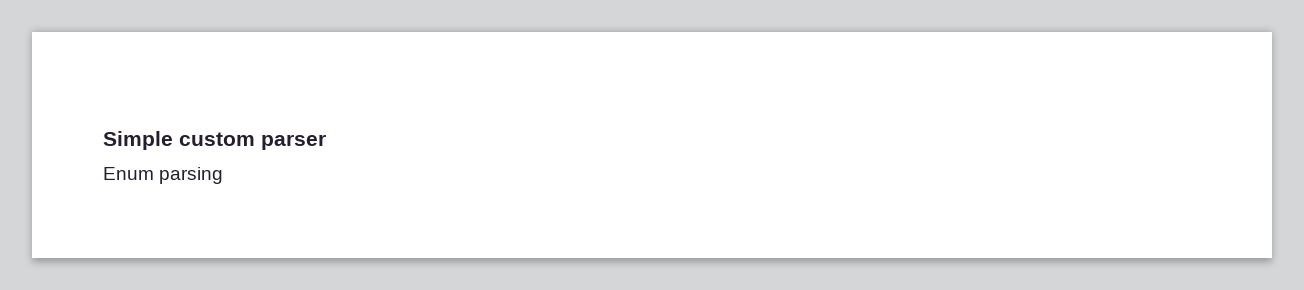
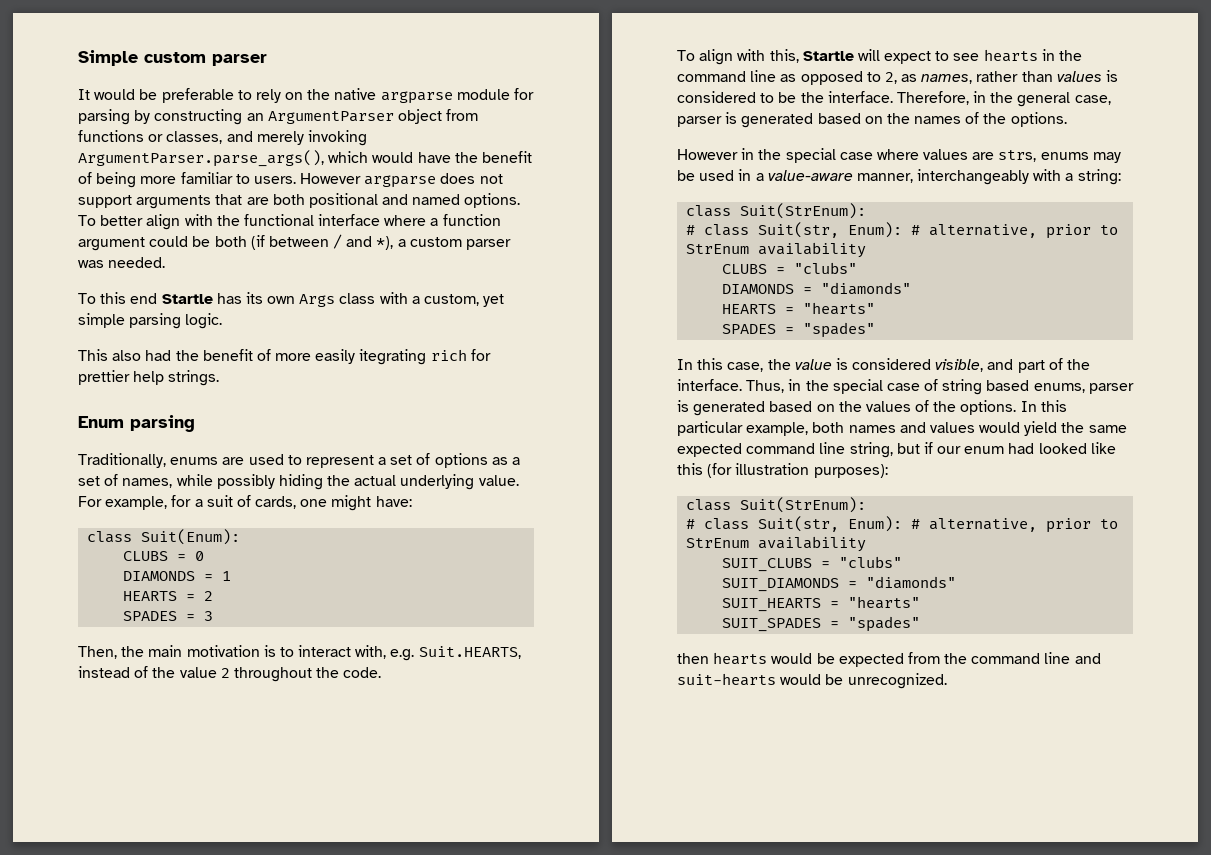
[103,167,224,184] Enum parsing -> [78,88,535,104] [78,109,479,125] [78,130,367,146] [78,150,532,167] [78,172,503,188] [78,193,521,209] [78,214,501,230] [78,234,512,251] [78,257,166,268] [78,292,505,307] [78,313,223,329] [78,349,491,365] [78,370,220,386] [78,415,195,432] [78,453,521,468] [78,474,519,490] [78,495,412,511] [87,529,241,545] [123,551,205,561] [123,571,232,581] [123,591,214,601] [123,611,214,621] [78,645,521,661] [78,666,382,682] [677,49,1083,65] [677,70,1119,85] [677,91,1111,107] [677,112,1067,128] [677,148,1121,163] [677,169,1121,185] [686,203,867,219] [686,222,1119,239] [686,242,867,258] [722,262,858,274] [722,282,912,295] [722,302,876,315] [722,322,876,338] [677,358,1091,373] [677,379,1134,395] [677,400,1067,416] [677,421,1127,436] [677,442,1116,458] [677,463,888,478] [686,497,867,513] [686,516,1119,533] [686,536,867,552] [722,556,903,572] [722,576,957,592] [722,596,921,612] [722,616,921,632] [677,652,1101,667] [677,673,947,689] It would be preferable to rely on the native argparse module for parsing by constructing an ArgumentParser object from functions or classes, and merely invoking ArgumentParser.parse_args(), which would have the benefit of being more familiar to users. However argparse does not support arguments that are both positional and named options. To better align with the functional interface where a function argument could be both (if between / and *), a custom parser was needed. // To this end Startle has its own Args class with a custom, yet simple parsing logic. // This also had the benefit of more easily itegrating rich for prettier help strings. // Enum parsing // Traditionally, enums are used to represent a set of options as a set of names, while possibly hiding the actual underlying value. For example, for a suit of cards, one might have: // class Suit(Enum): // CLUBS = 0 // DIAMONDS = 1 // HEARTS = 2 // SPADES = 3 // Then, the main motivation is to interact with, e.g. Suit.HEARTS, instead of the value 2 throughout the code. // To align with this, Startle will expect to see hearts in the command line as opposed to 2, as names, rather than values is considered to be the interface. Therefore, in the general case, parser is generated based on the names of the options. // However in the special case where values are strs, enums may be used in a value-aware manner, interchangeably with a string: // class Suit(StrEnum): // # class Suit(str, Enum): # alternative, prior to StrEnum availability // CLUBS = "clubs" // DIAMONDS = "diamonds" // HEARTS = "hearts" // SPADES = "spades" // In this case, the value is considered visible, and part of the interface. Thus, in the special case of string based enums, parser is generated based on the values of the options. In this particular example, both names and values would yield the same expected command line string, but if our enum had looked like this (for illustration purposes): // class Suit(StrEnum): // # class Suit(str, Enum): # alternative, prior to StrEnum availability // SUIT_CLUBS = "clubs" // SUIT_DIAMONDS = "diamonds" // SUIT_HEARTS = "hearts" // SUIT_SPADES = "spades" // then hearts would be expected from the command line and suit-hearts would be unrecognized.

